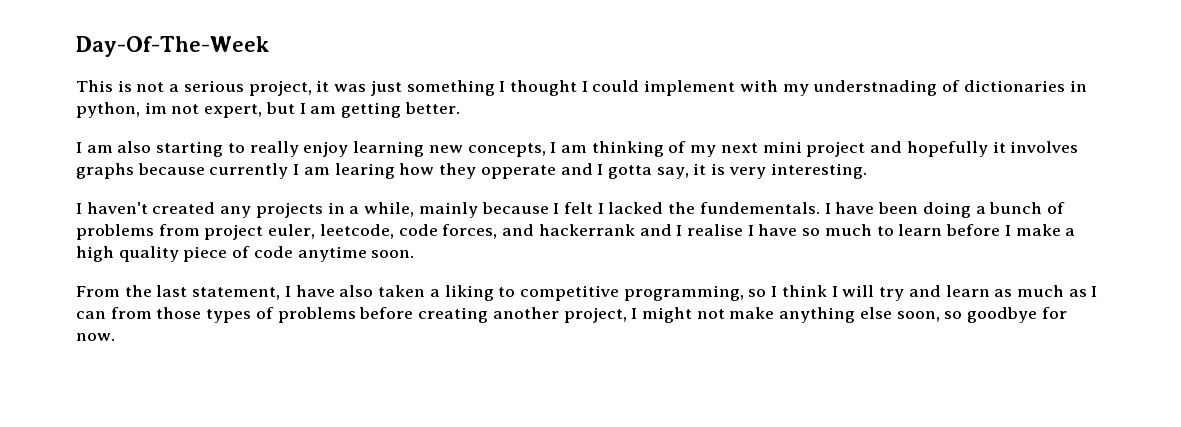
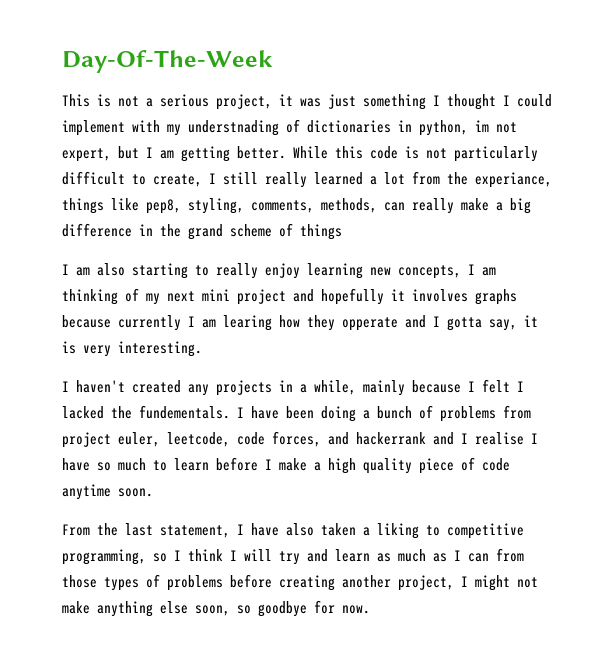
(460, 108) none -> [293,146,538,162] [62,171,552,188] [62,198,531,214] [62,223,342,240] While this code is not particularly difficult to create, I still really learned a lot from the experiance, things like pep8, styling, comments, methods, can really make a big difference in the grand scheme of things

